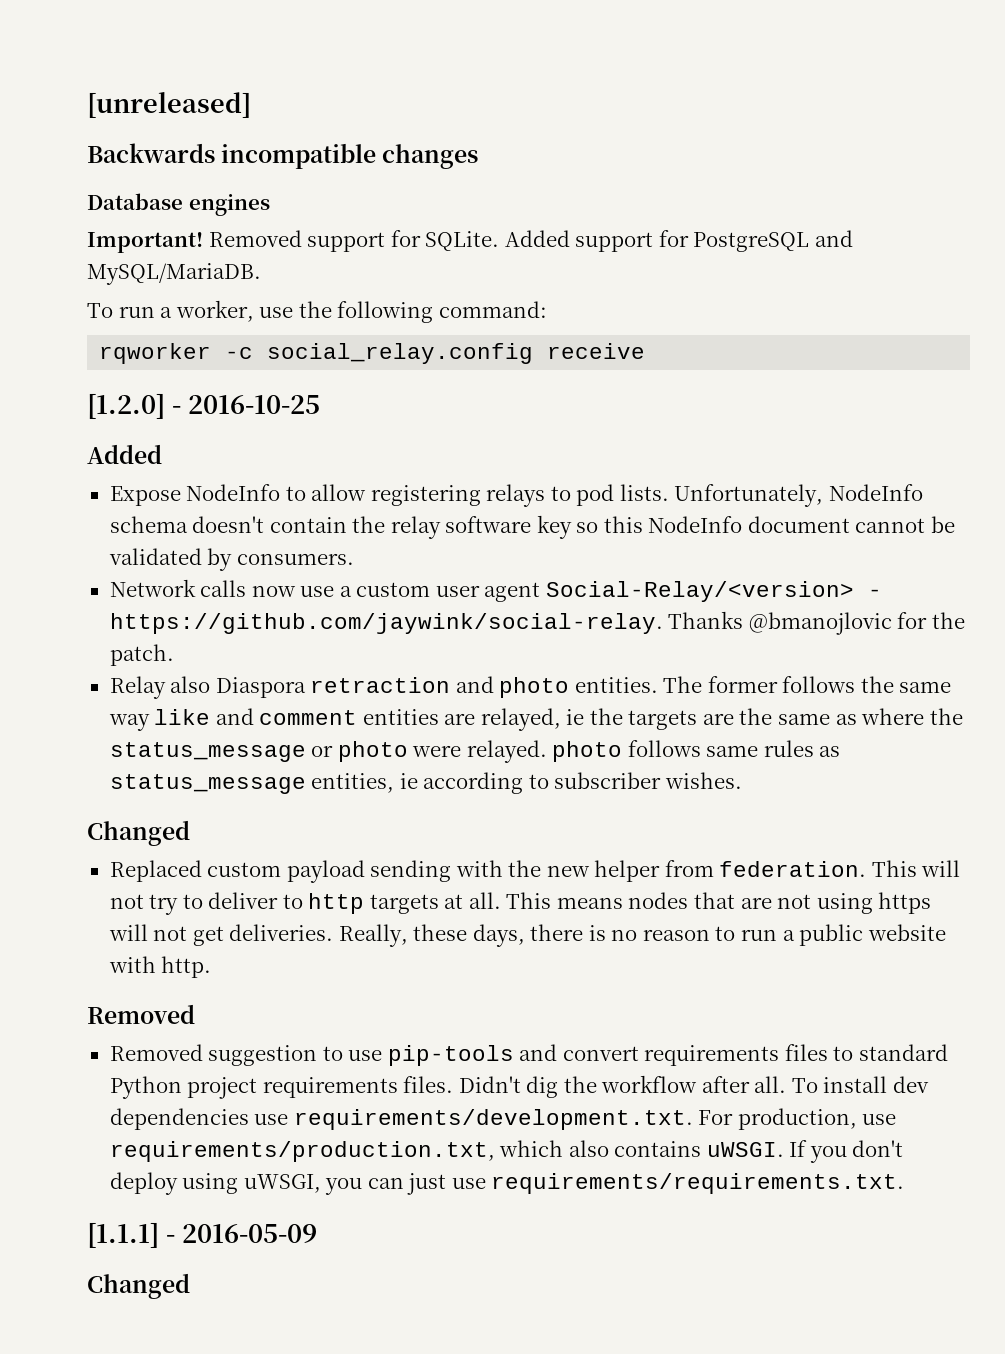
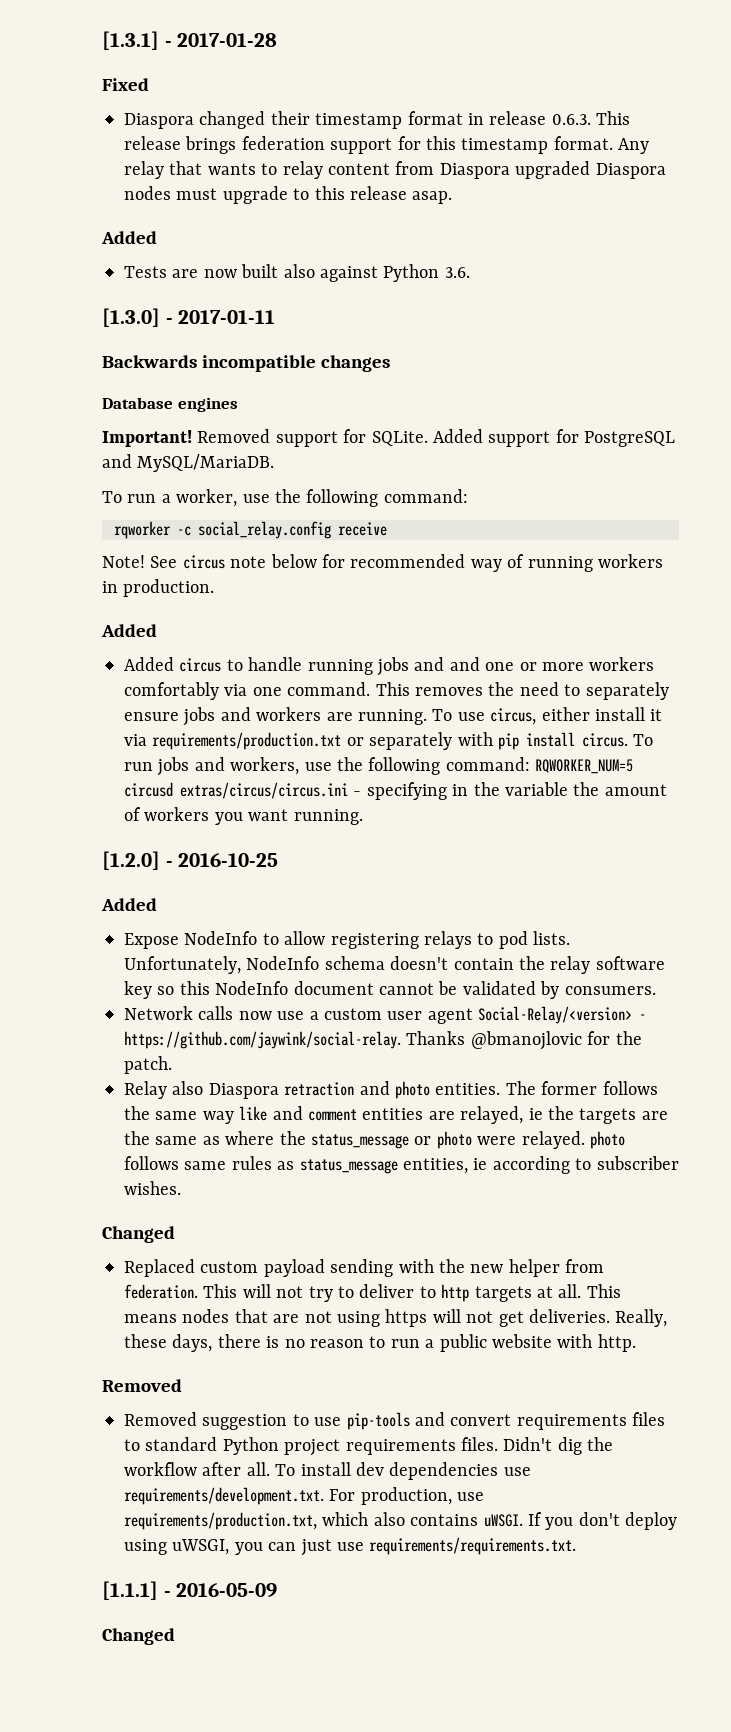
[87,92,251,118] [unreleased] -> [102,31,278,50] [102,78,149,91] [124,111,631,129] [124,136,650,154] [124,161,666,179] [124,186,453,204] [101,231,157,244] [124,264,470,282] [102,308,276,327] [1.3.1] - 2017-01-28 // Fixed // Diaspora changed their timestamp format in release 0.6.3. This release brings federation support for this timestamp format. Any relay that wants to relay content from Diaspora upgraded Diaspora nodes must upgrade to this release asap. // Added // Tests are now built also against Python 3.6. // [1.3.0] - 2017-01-11
(646, 351) none -> [102,554,663,572] [102,579,215,597] [101,624,157,637] [124,657,655,676] [124,682,669,700] [124,707,663,726] [124,732,654,750] [124,757,634,776] [124,782,667,800] [124,807,363,825] // Note! See circus note below for recommended way of running workers in production. // Added // Added circus to handle running jobs and and one or more workers comfortably via one command. This removes the need to separately ensure jobs and workers are running. To use circus, either install it via requirements/production.txt or separately with pip install circus. To run jobs and workers, use the following command: RQWORKER_NUM=5 circusd extras/circus/circus.ini - specifying in the variable the amount of workers you want running.

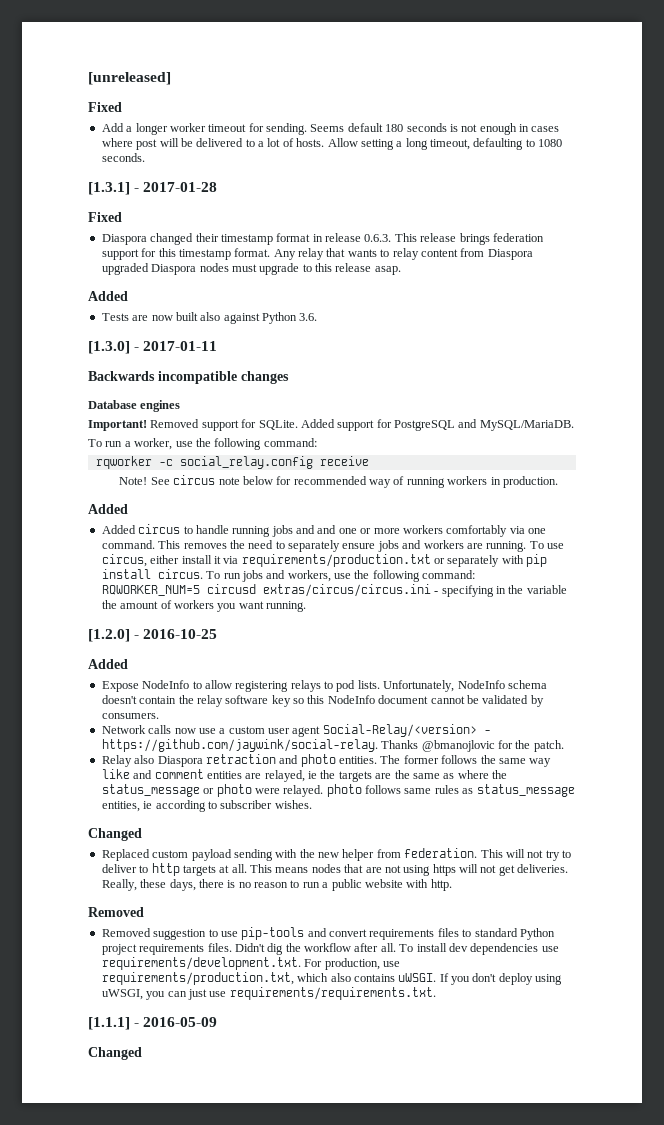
(102, 40) none -> [88,72,171,85] [88,102,122,112] [101,123,560,135] [101,138,563,150] [101,153,145,162] [unreleased] // Fixed // Add a longer worker timeout for sending. Seems default 180 seconds is not enough in cases where post will be delivered to a lot of hosts. Allow setting a long timeout, defaulting to 1080 seconds. //

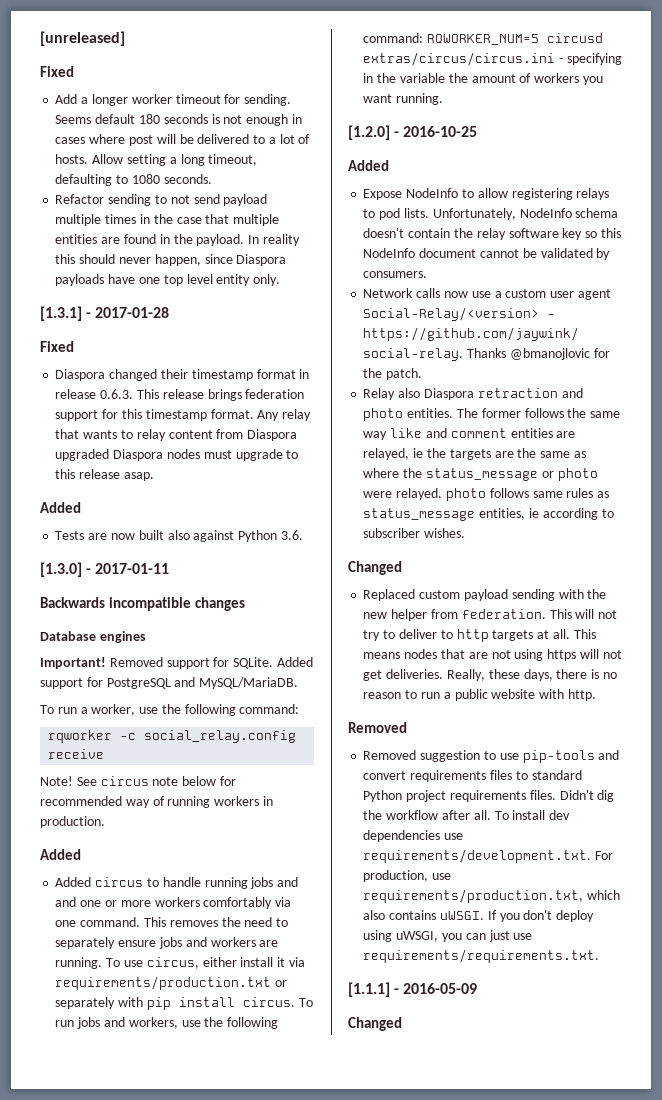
(145, 157) none -> [55,194,268,206] [55,214,280,226] [55,234,300,246] [55,254,287,266] [55,274,281,286] // Refactor sending to not send payload multiple times in the case that multiple entities are found in the payload. In reality this should never happen, since Diaspora payloads have one top level entity only.

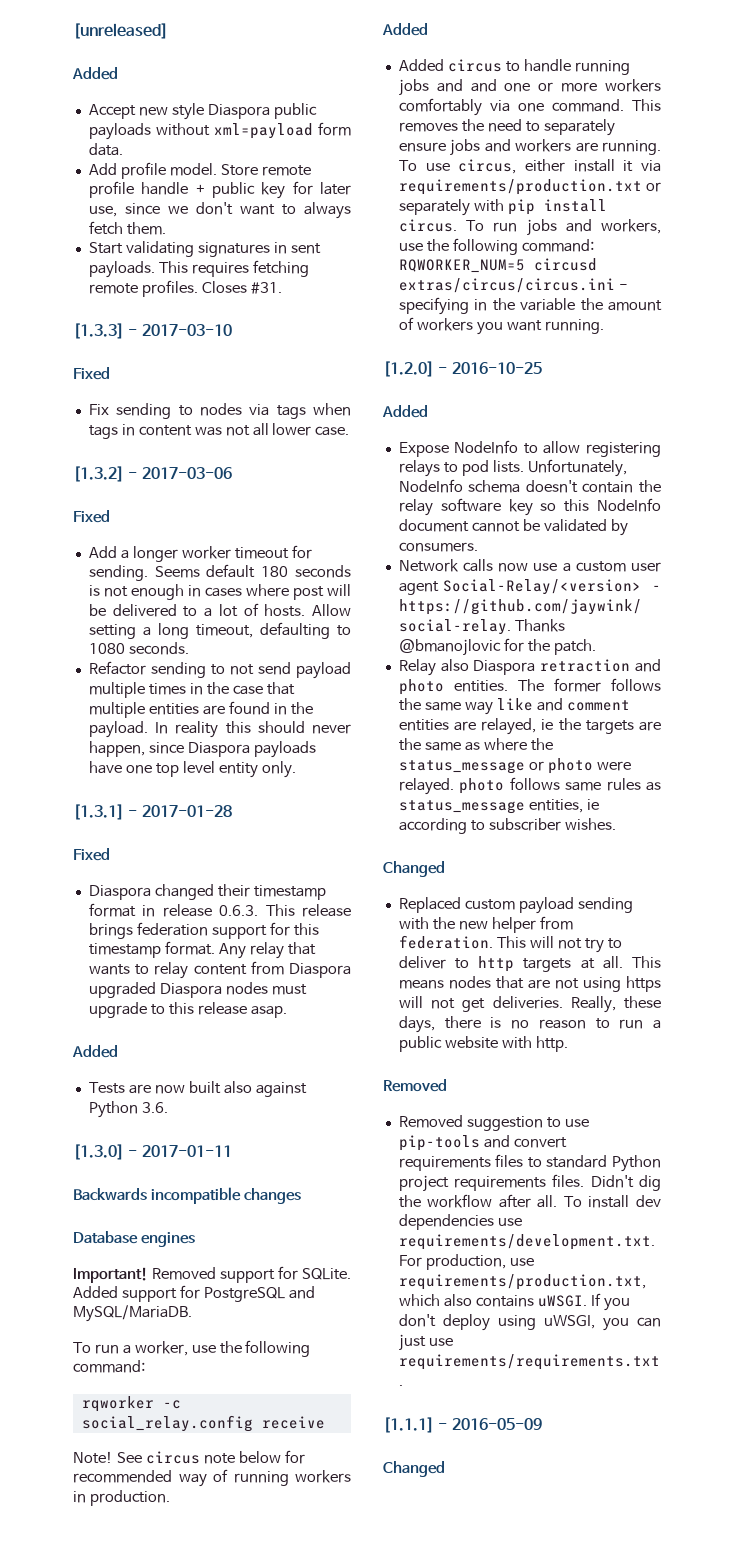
(125, 38) none -> [72,67,118,80] [88,103,317,120] [88,122,351,140] [88,143,123,156] [88,162,311,179] [88,181,351,199] [88,202,351,219] [88,221,166,235] [88,241,321,257] [88,260,309,278] [88,280,282,297] [73,323,232,339] [73,367,110,380] [88,403,351,419] [88,423,350,439] [73,466,232,482] // Added // Accept new style Diaspora public payloads without xml=payload form data. // Add profile model. Store remote profile handle + public key for later use, since we don't want to always fetch them. // Start validating signatures in sent payloads. This requires fetching remote profiles. Closes #31. // [1.3.3] - 2017-03-10 // Fixed // Fix sending to nodes via tags when tags in content was not all lower case. // [1.3.2] - 2017-03-06

